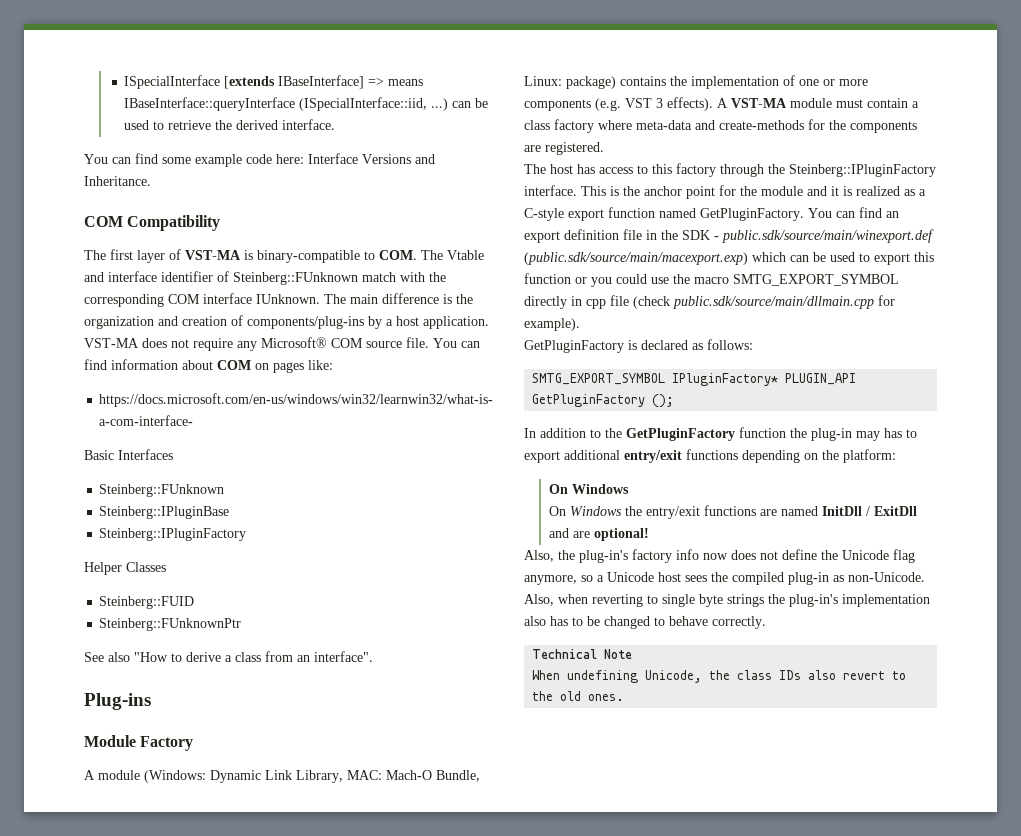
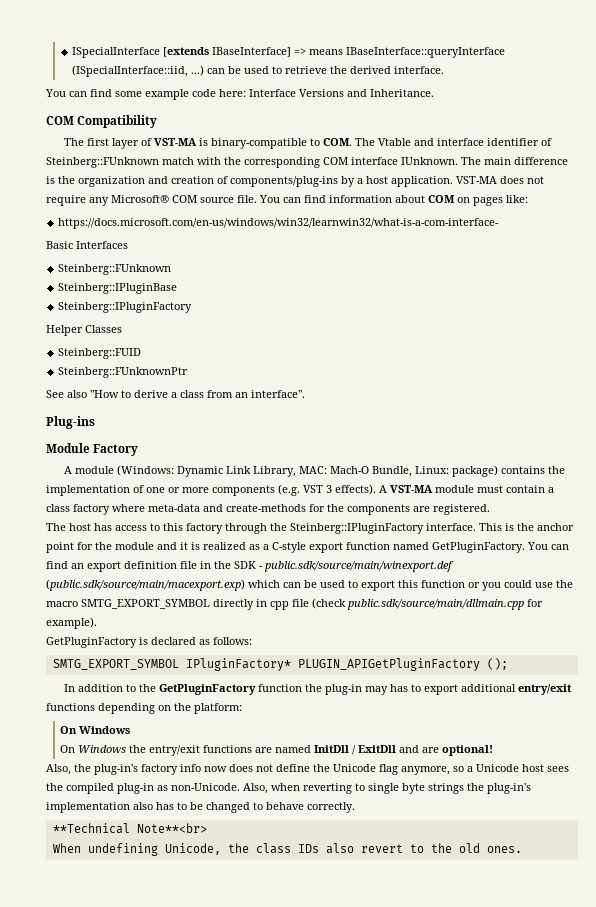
[785,373,857,385] [532,394,646,407] PLUGIN_API GetPluginFactory -> [297,658,480,671] PLUGIN_APIGetPluginFactory
[532,649,633,659] Technical Note -> [52,823,207,834] **Technical Note**<br>

